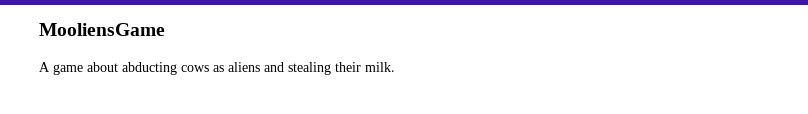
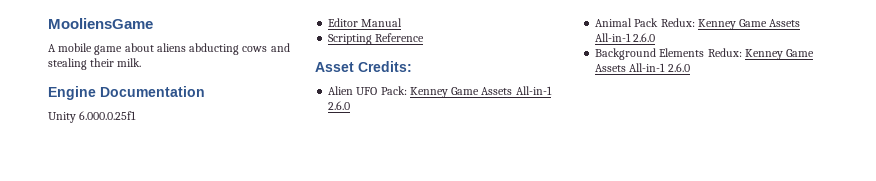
(50, 67) none -> [58,43,93,52] mobile
(118, 67) none -> [156,43,186,52] aliens
[213,62,260,72] as aliens -> (268, 49) none
(395, 67) none -> [48,86,205,100] [48,111,137,123] [328,18,403,27] [328,33,425,45] [315,61,412,72] [328,86,552,98] [328,101,351,110] [595,18,801,30] [595,33,656,42] [595,48,815,60] [595,63,690,72] // Engine Documentation // Unity 6.000.0.25f1 // Editor Manual // Scripting Reference // Asset Credits: // Alien UFO Pack: Kenney Game Assets All-in-1 2.6.0 // Animal Pack Redux: Kenney Game Assets All-in-1 2.6.0 // Background Elements Redux: Kenney Game Assets All-in-1 2.6.0

